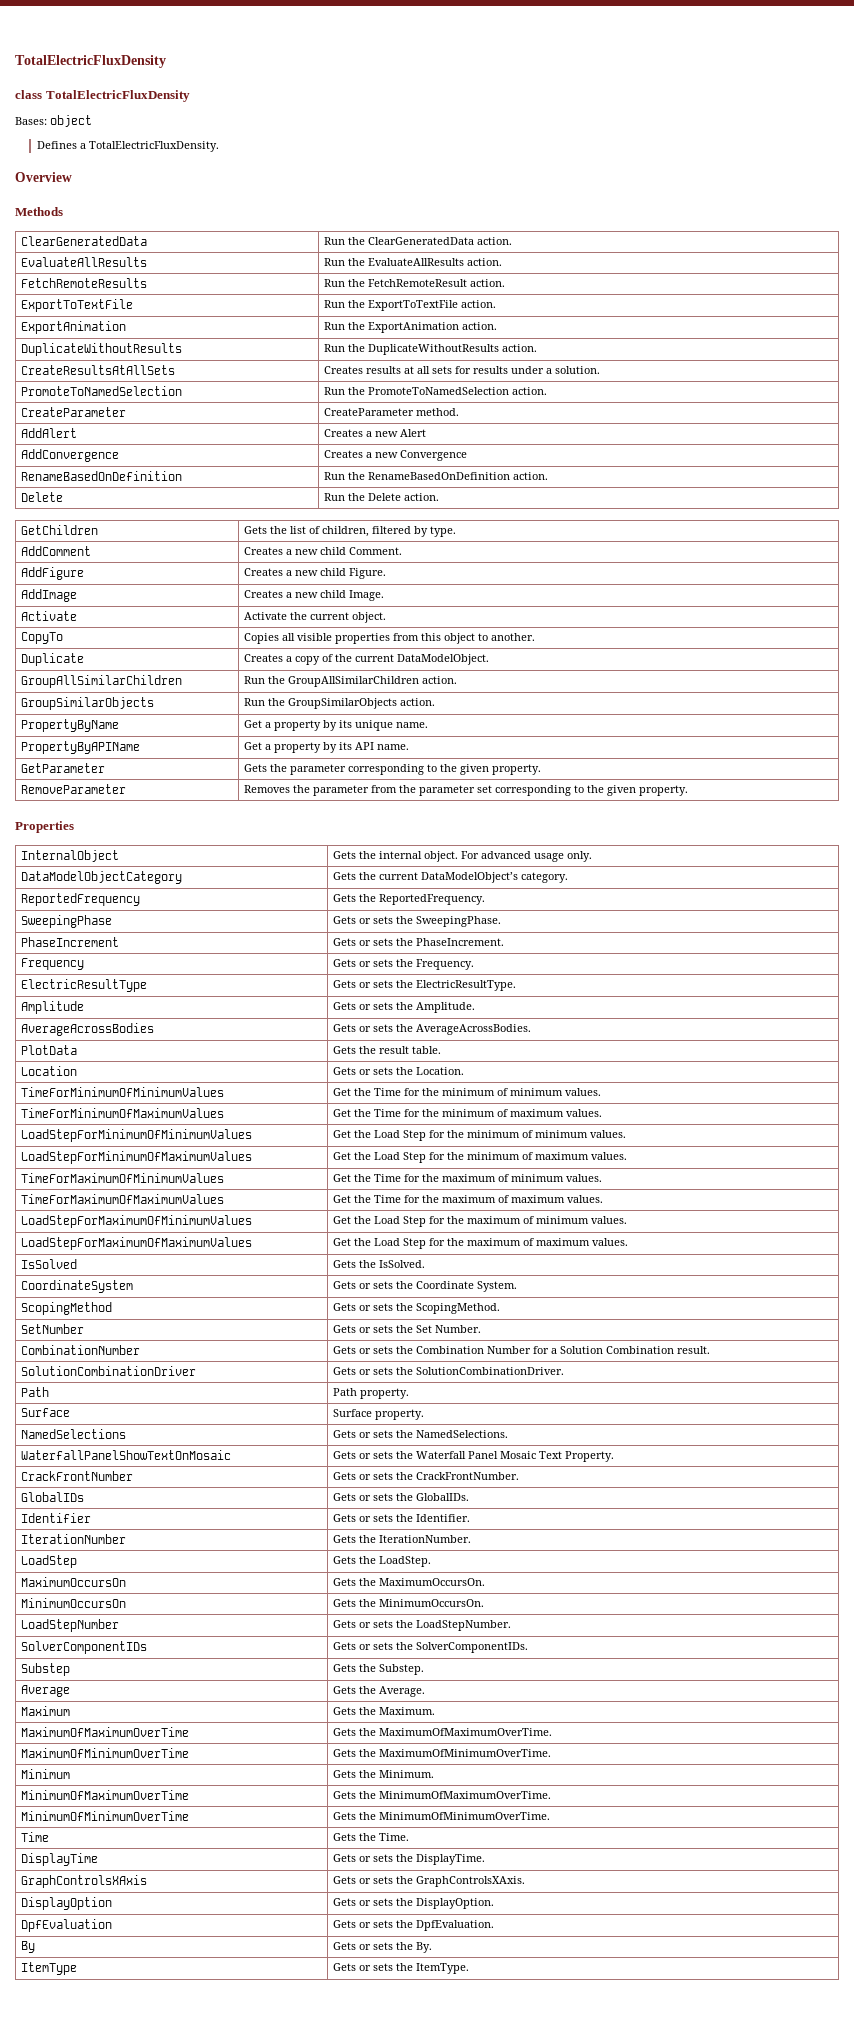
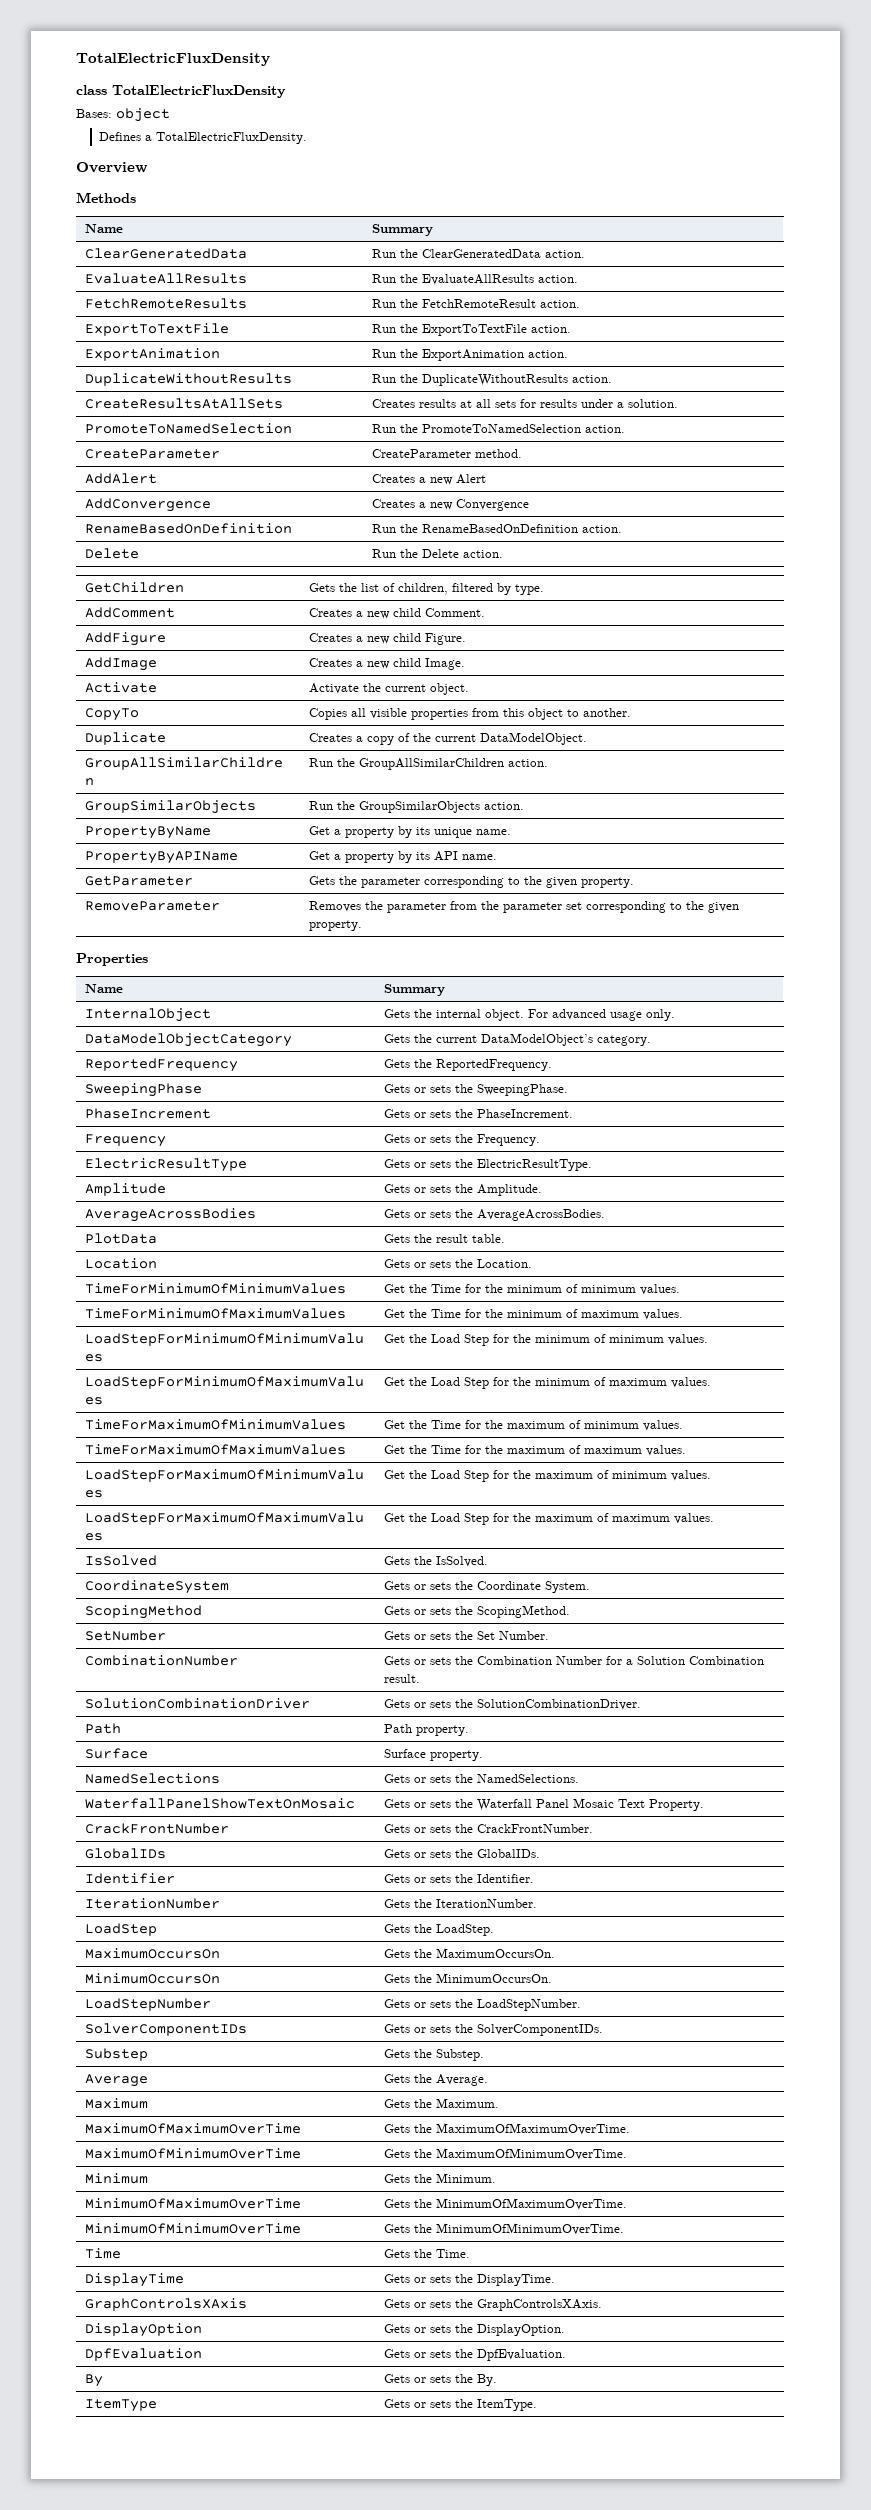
(63, 211) none -> [85,224,124,233] [372,224,434,236] // Name | Summary
(74, 827) none -> [85,984,124,993] [384,984,446,996] // Name | Summary

